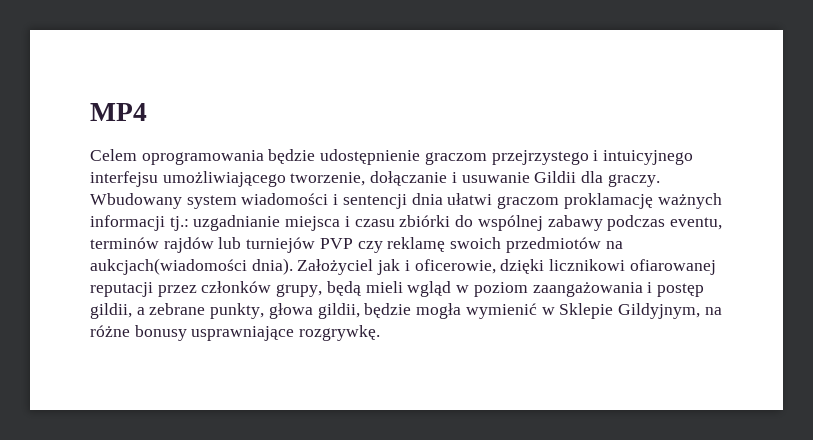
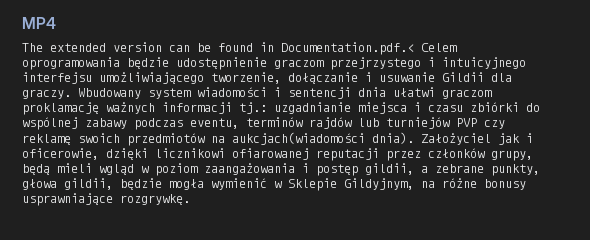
(147, 112) none -> [22,42,414,55] The extended version can be found in Documentation.pdf.<

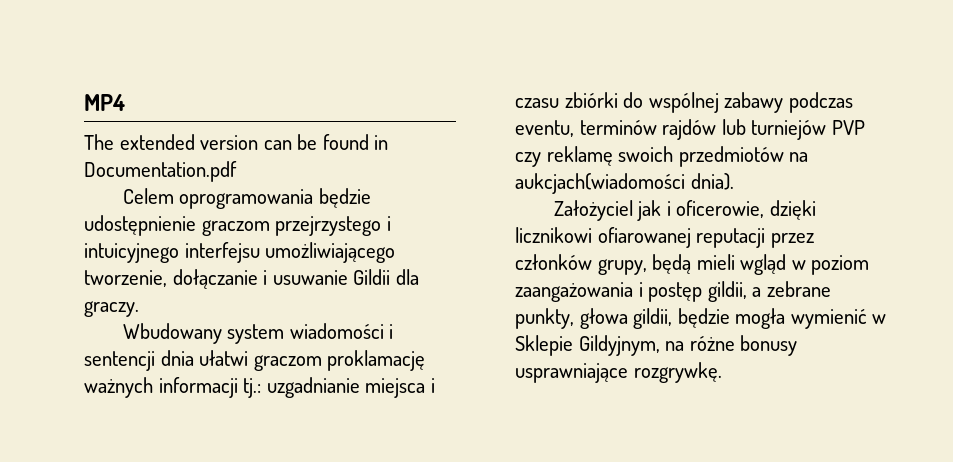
[281,42,414,55] Documentation.pdf.< -> [84,161,237,182] Documentation.pdf //
(71, 94) none -> (139, 309) //
(414, 138) none -> (734, 181) //

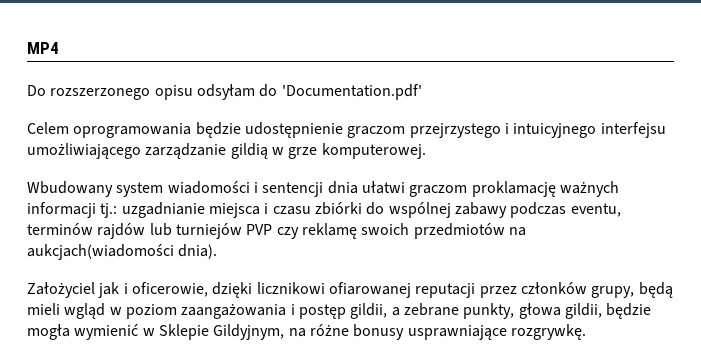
[84,134,389,150] [84,161,237,182] The extended version can be found in Documentation.pdf -> [27,84,422,100] Do rozszerzonego opisu odsyłam do 'Documentation.pdf'
[84,269,419,289] [84,301,139,317] tworzenie, dołączanie i usuwanie Gildii dla graczy. -> [145,143,426,159] zarządzanie gildią w grze komputerowej.

